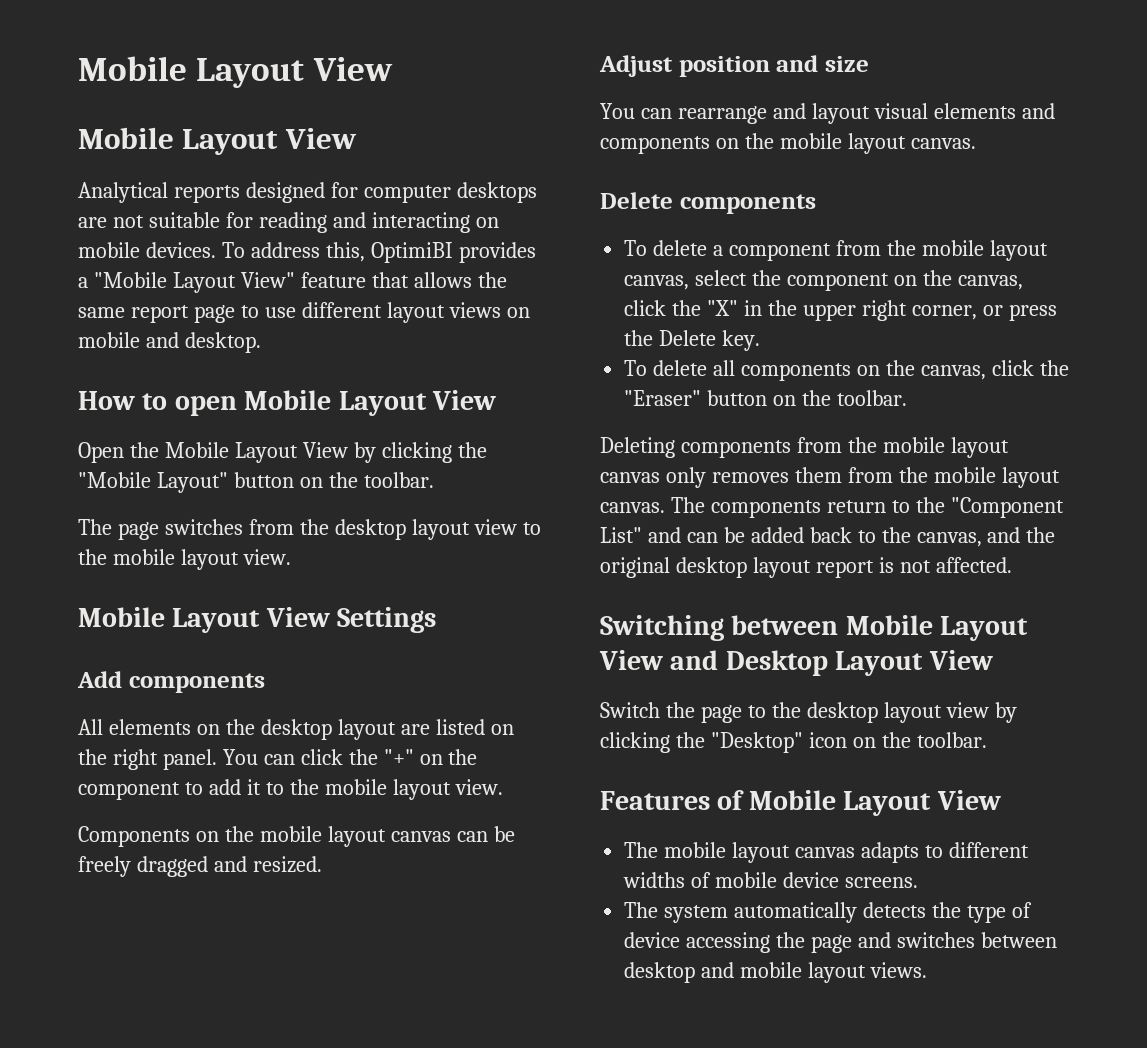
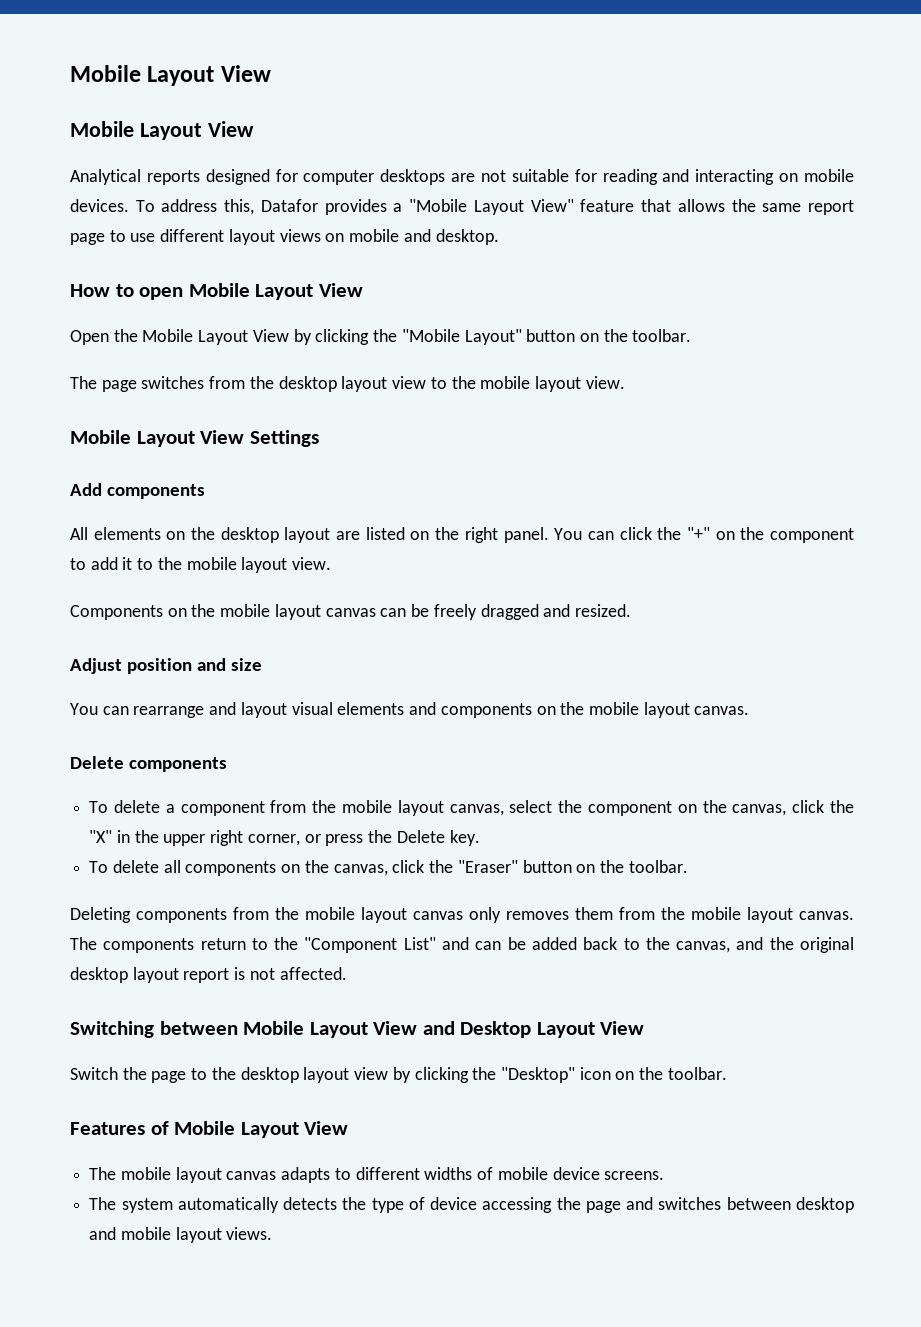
[370,242,453,263] OptimiBI -> [260,199,318,212] Datafor

